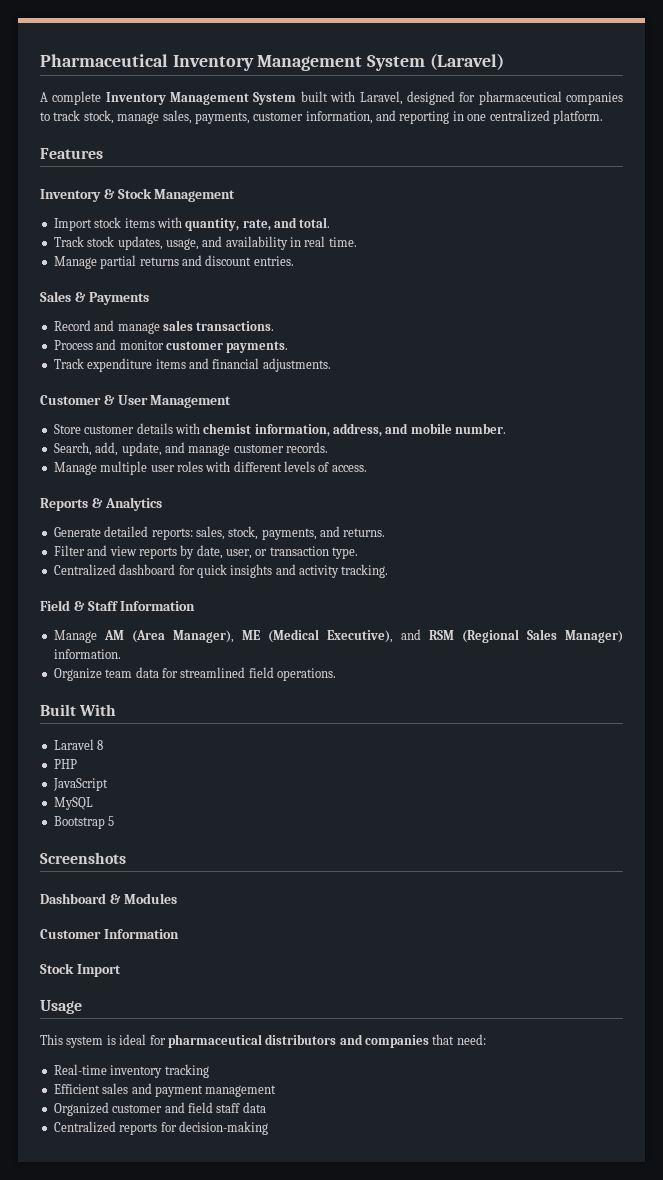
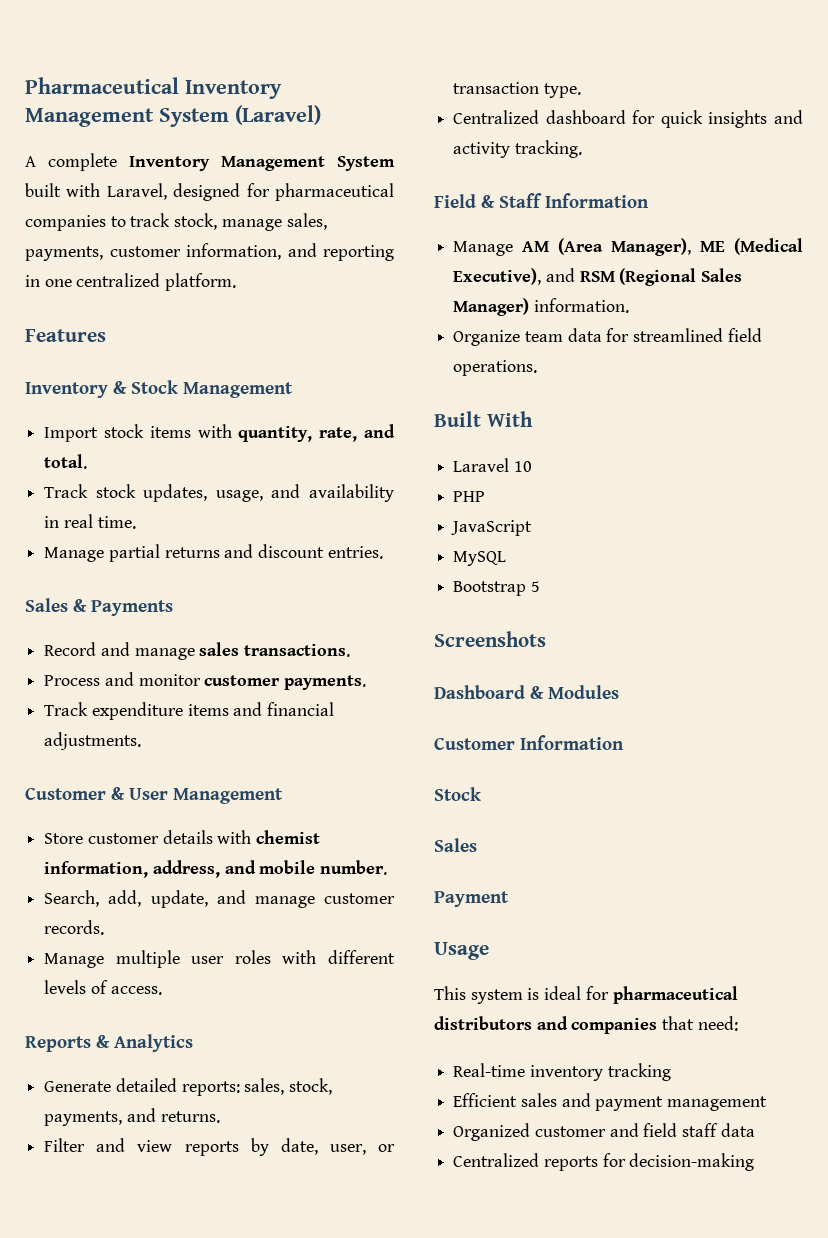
[97,740,104,750] 8 -> [513,461,532,472] 10
[76,964,121,977] Import -> [434,838,477,852] [434,891,509,907] // Sales // Payment

